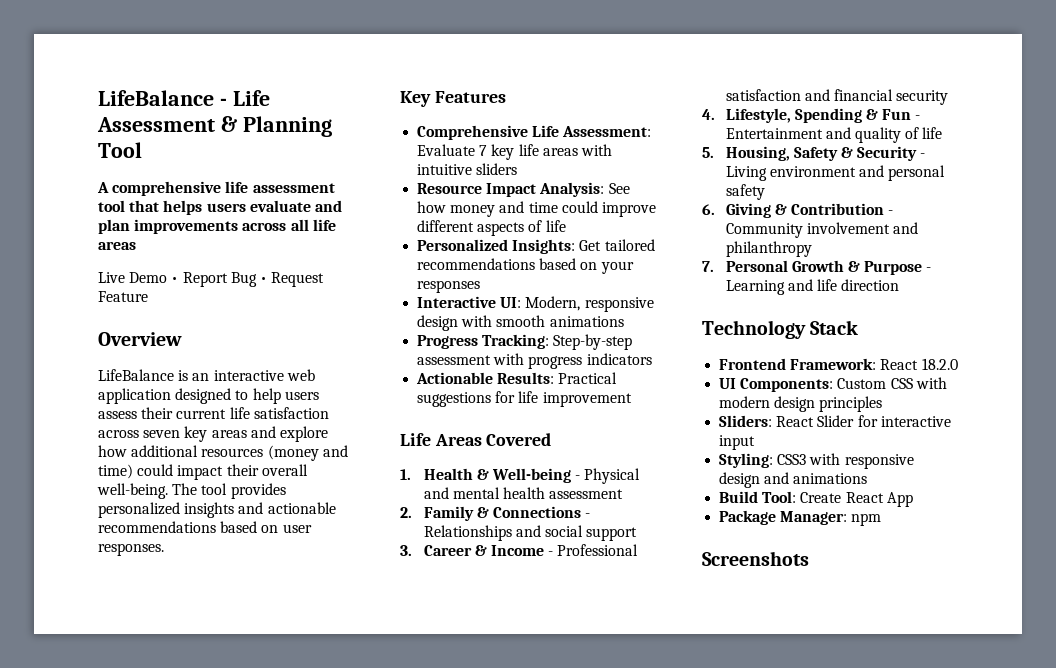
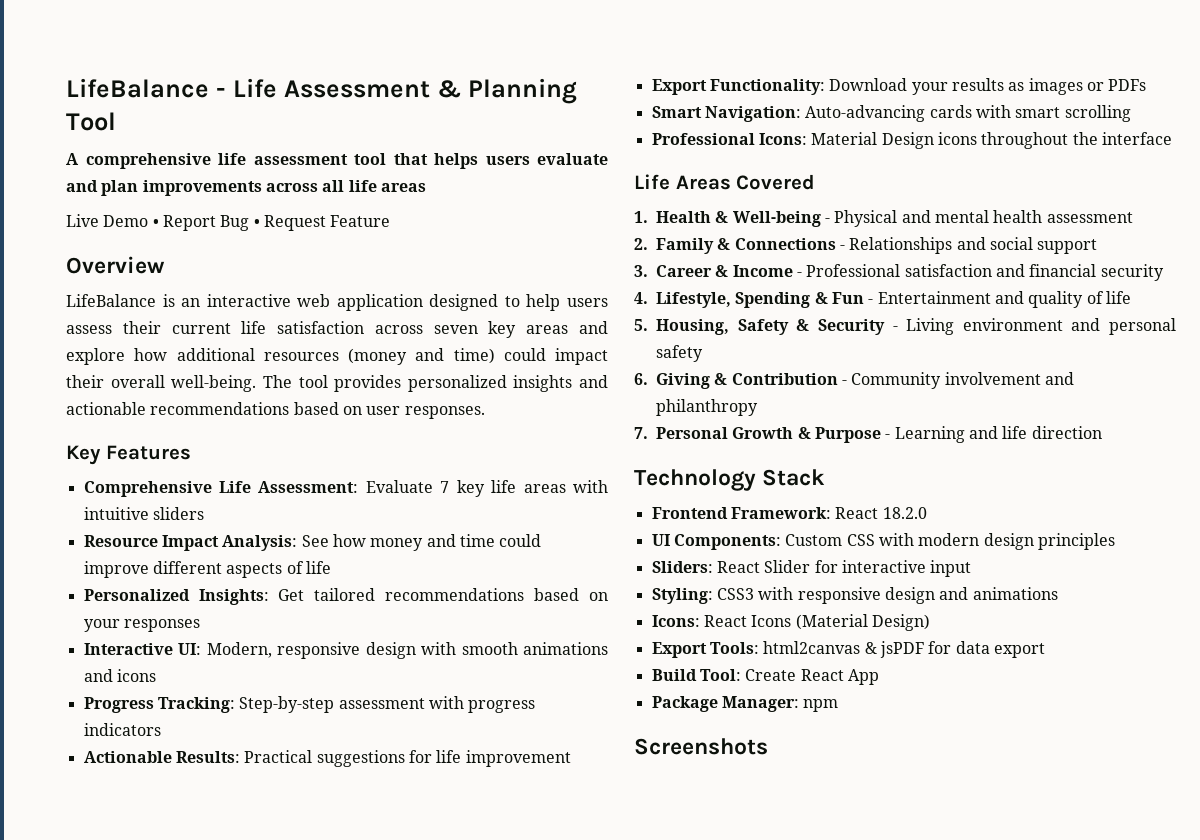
(624, 321) none -> [83,669,156,682] and icons
(632, 399) none -> [651,78,1147,95] [651,105,1131,122] [651,132,1172,149] // Export Functionality: Download your results as images or PDFs // Smart Navigation: Auto-advancing cards with smart scrolling // Professional Icons: Material Design icons throughout the interface
(868, 478) none -> [651,614,930,631] [651,641,1045,658] // Icons: React Icons (Material Design) // Export Tools: html2canvas & jsPDF for data export

